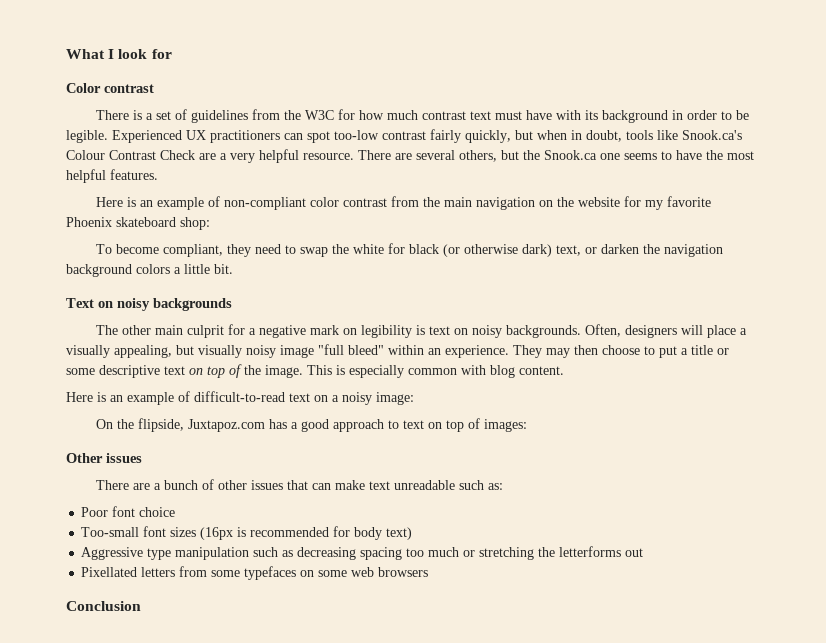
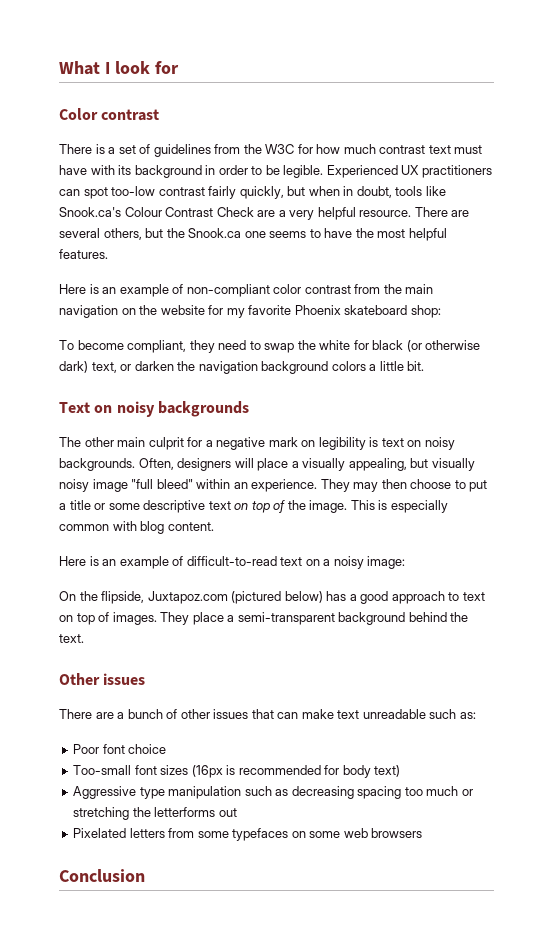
(266, 425) none -> [231,591,323,604] (pictured below)
[484,419,528,432] images: -> [112,612,469,625] [59,634,84,643] images. They place a semi-transparent background behind the text.
[81,567,138,577] Pixellated -> [73,828,127,838] Pixelated

